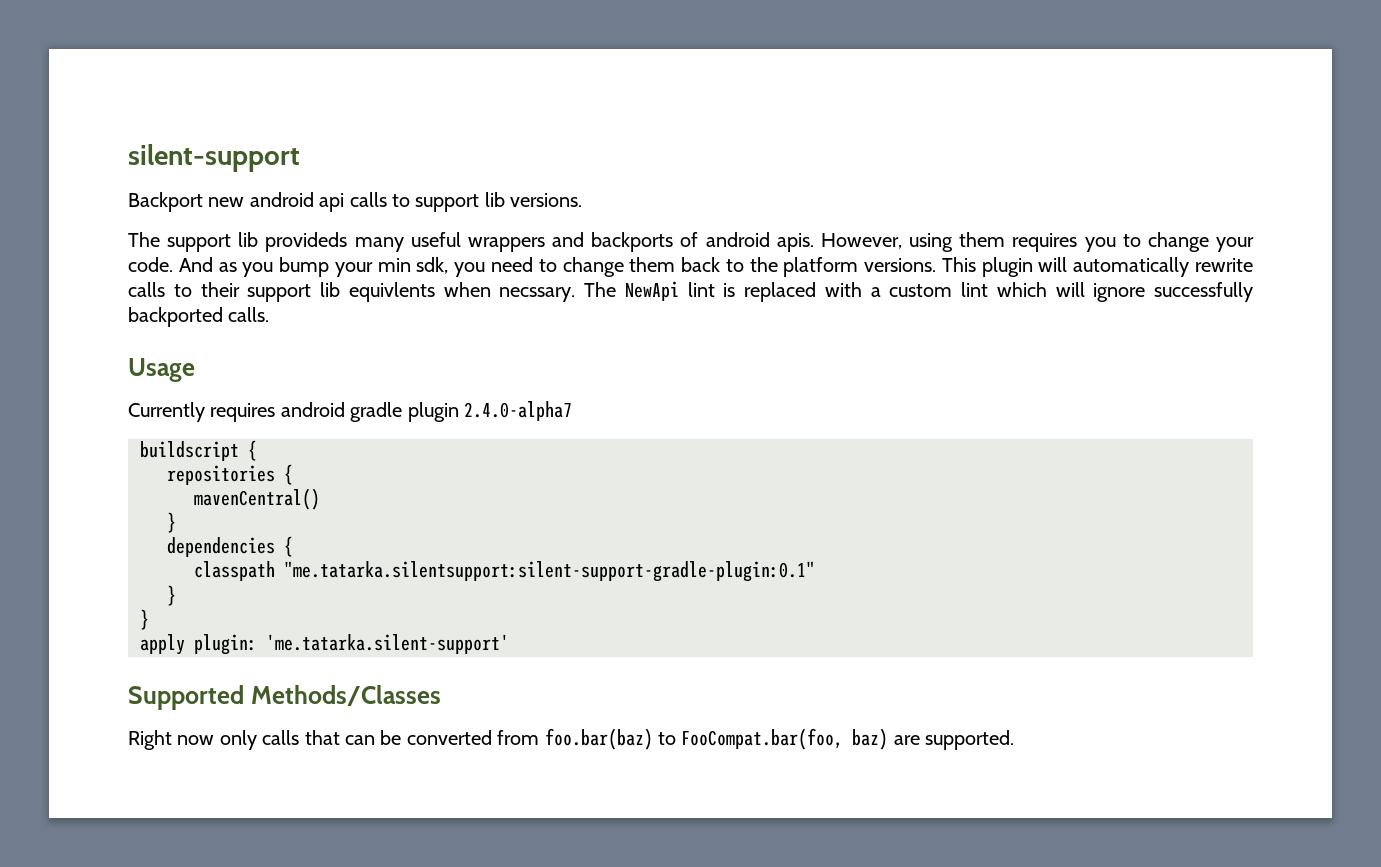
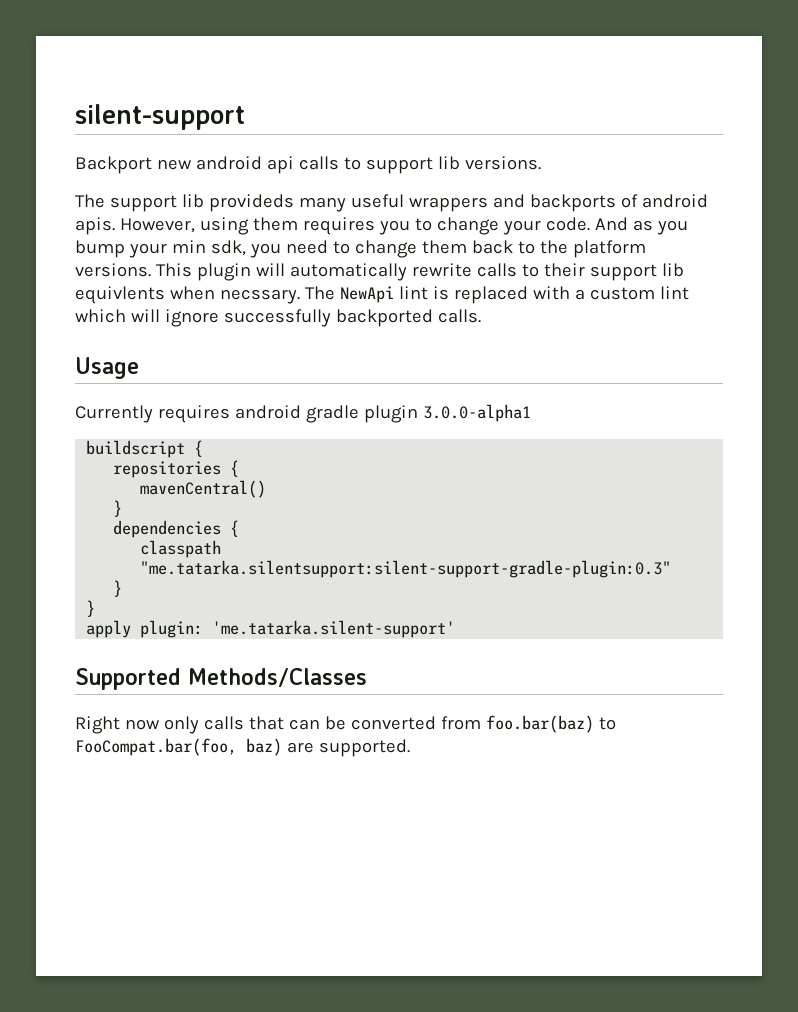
[464,401,572,421] 2.4.0-alpha7 -> [422,404,531,422] 3.0.0-alpha1
[284,561,815,582] "me.tatarka.silentsupport:silent-support-gradle-plugin:0.1" -> [140,560,672,578] "me.tatarka.silentsupport:silent-support-gradle-plugin:0.3"

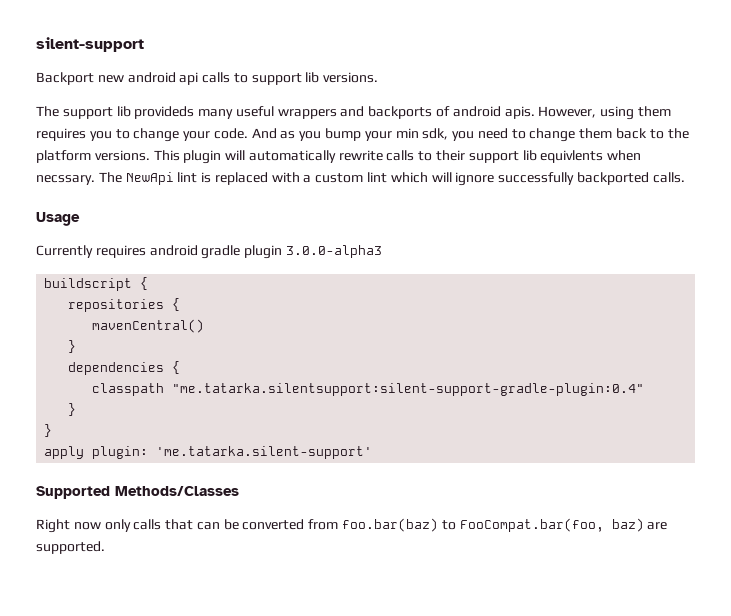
[422,404,531,422] 3.0.0-alpha1 -> [285,245,382,258] 3.0.0-alpha3
[140,560,672,578] "me.tatarka.silentsupport:silent-support-gradle-plugin:0.3" -> [172,383,645,396] "me.tatarka.silentsupport:silent-support-gradle-plugin:0.4"

